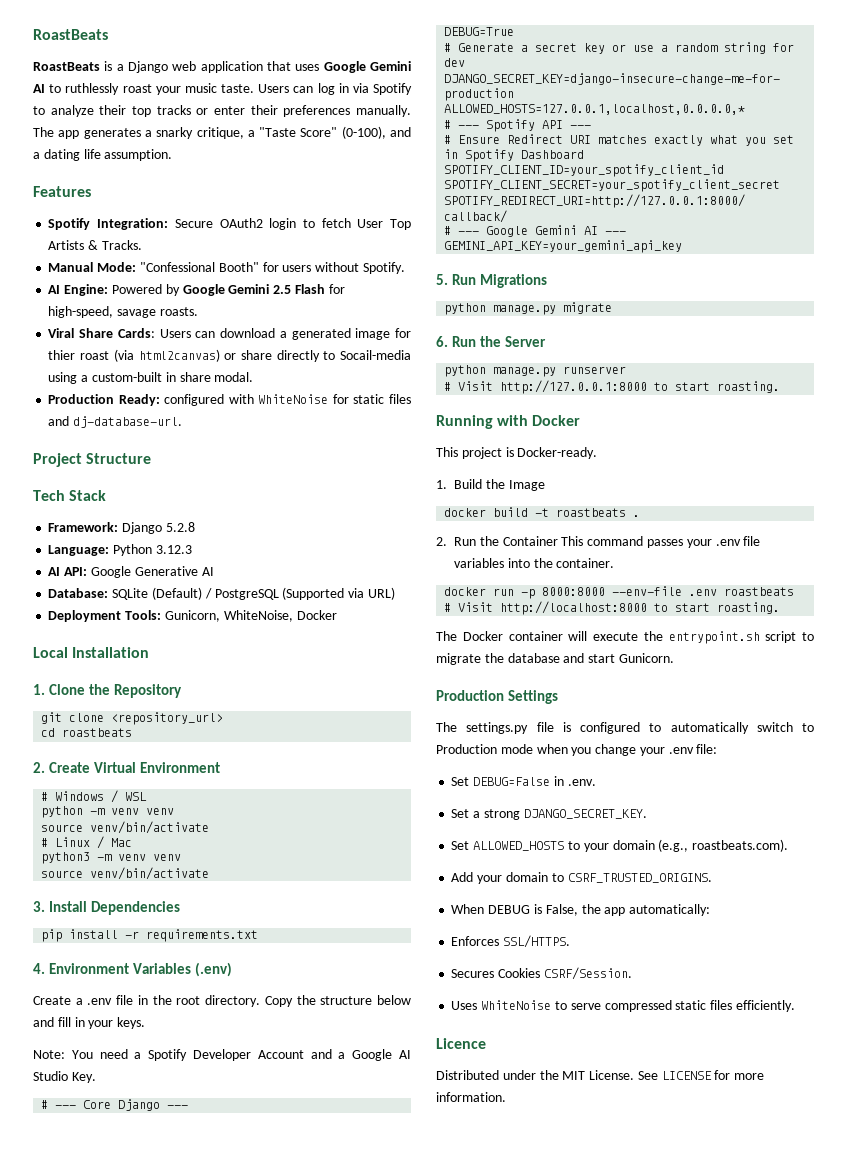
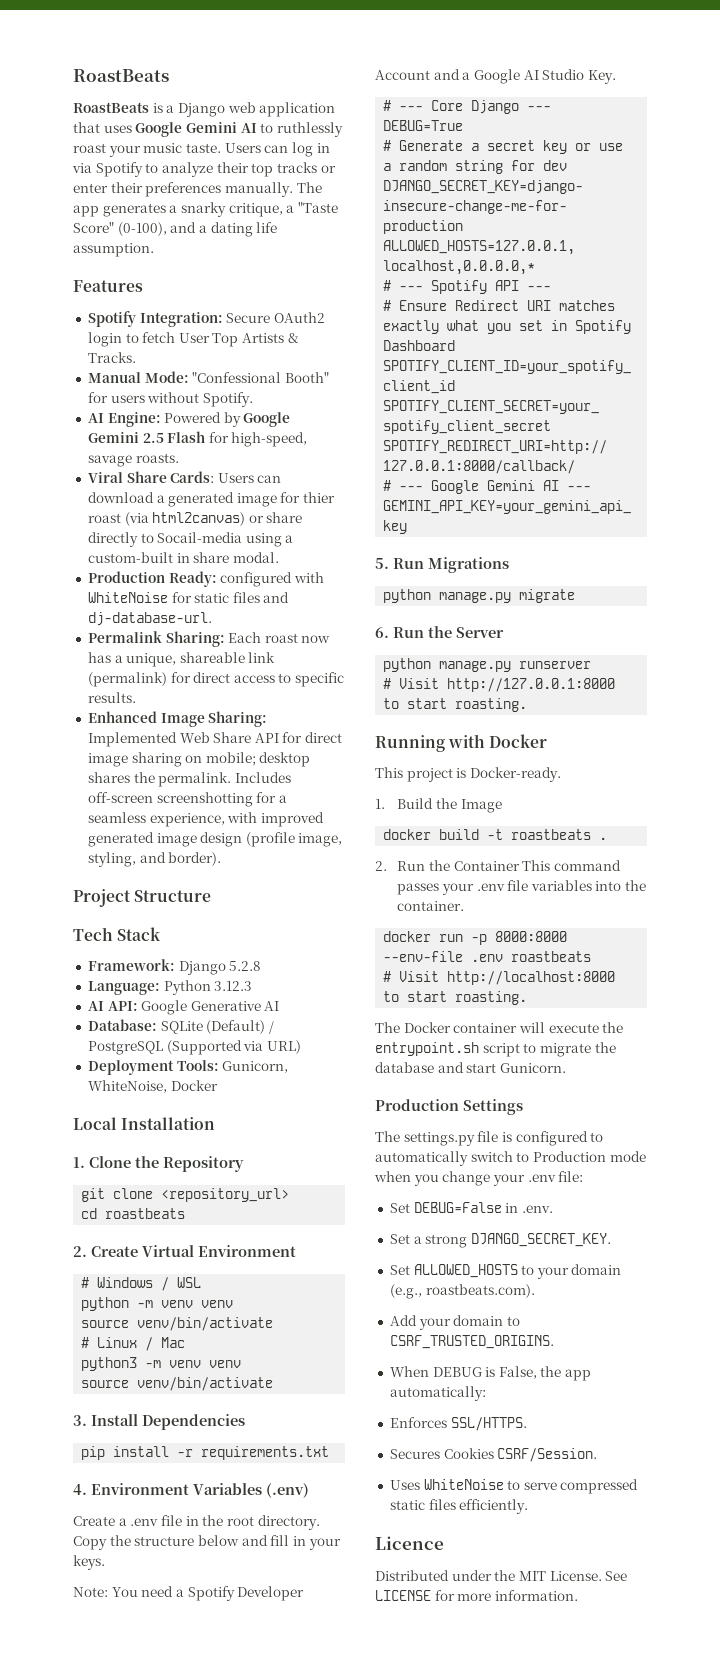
(183, 422) none -> [87,631,331,647] [87,652,276,667] [87,672,345,687] [87,692,136,703] [87,711,268,727] [87,732,343,747] [87,752,311,767] [87,772,291,787] [87,792,287,807] [87,812,324,827] [87,832,343,847] [87,852,222,867] // Permalink Sharing: Each roast now has a unique, shareable link (permalink) for direct access to specific results. // Enhanced Image Sharing: Implemented Web Share API for direct image sharing on mobile; desktop shares the permalink. Includes off-screen screenshotting for a seamless experience, with improved generated image design (profile image, styling, and border).

